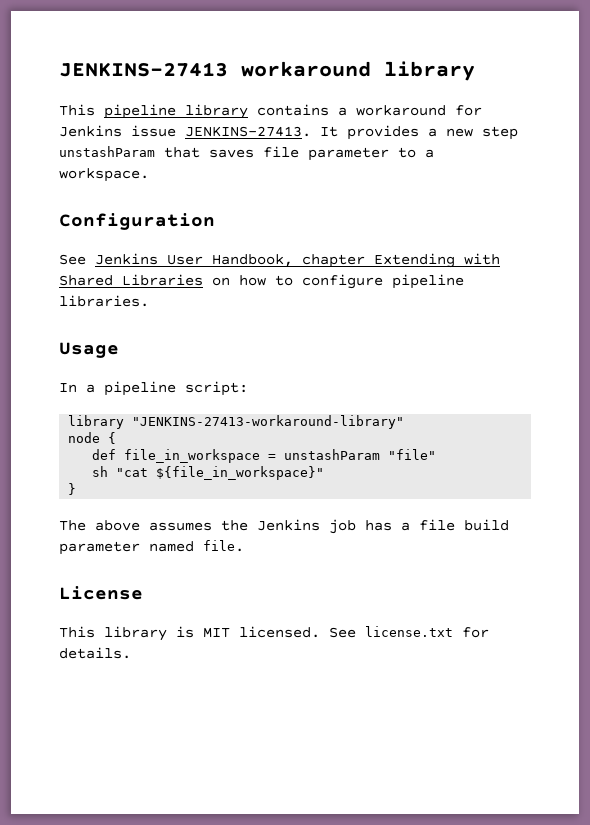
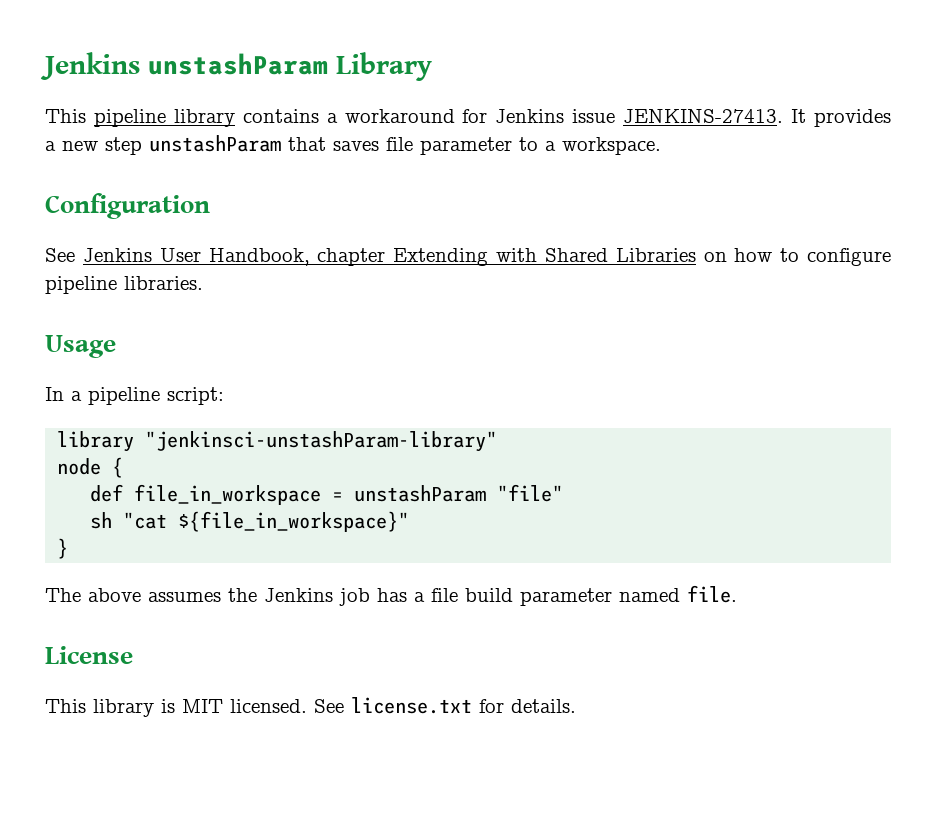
[59,61,475,81] JENKINS-27413 workaround library -> [40,52,432,81] Jenkins unstashParam Library
[132,415,405,429] "JENKINS-27413-workaround-library" -> [145,431,498,452] "jenkinsci-unstashParam-library"

